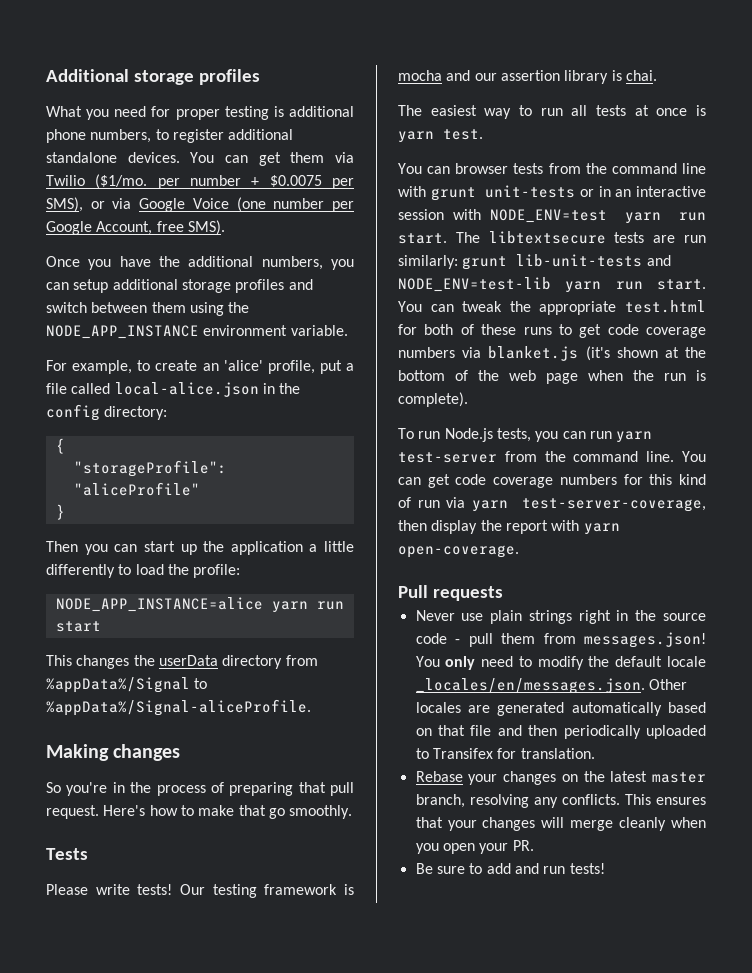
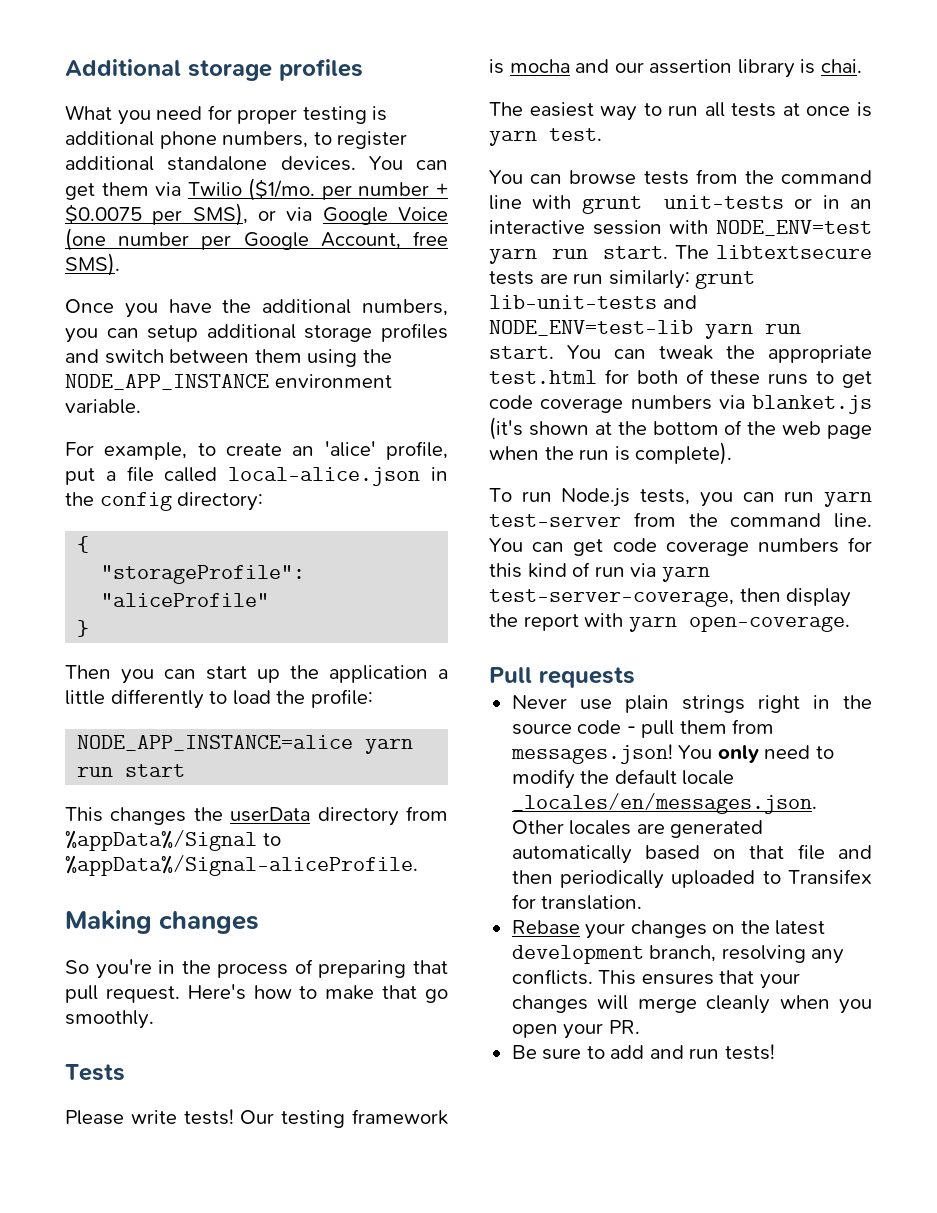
[455,163,509,174] browser -> [569,170,637,185] browse
[651,772,706,783] master -> [511,945,644,964] development

